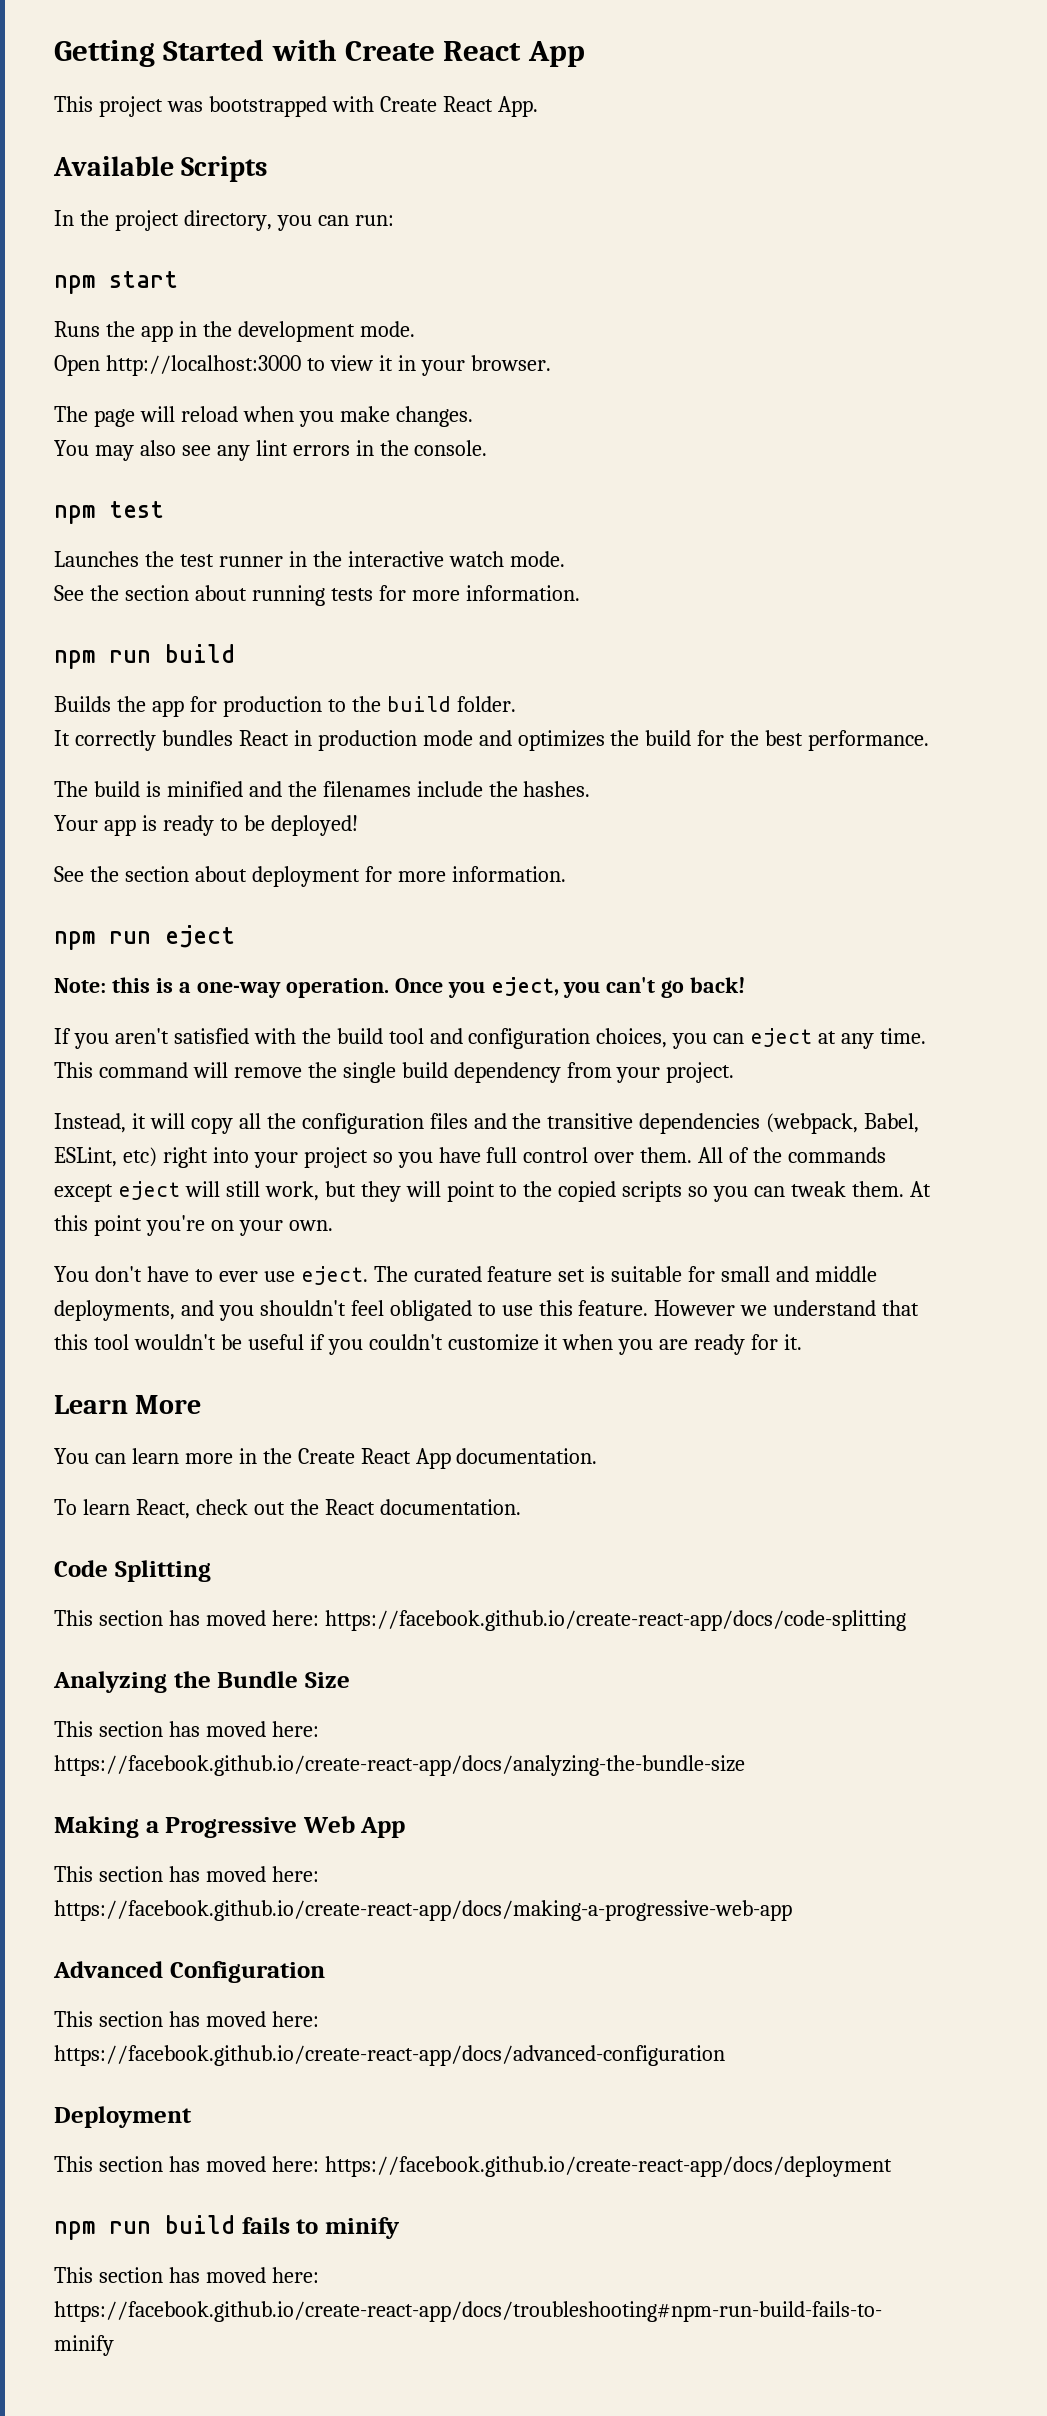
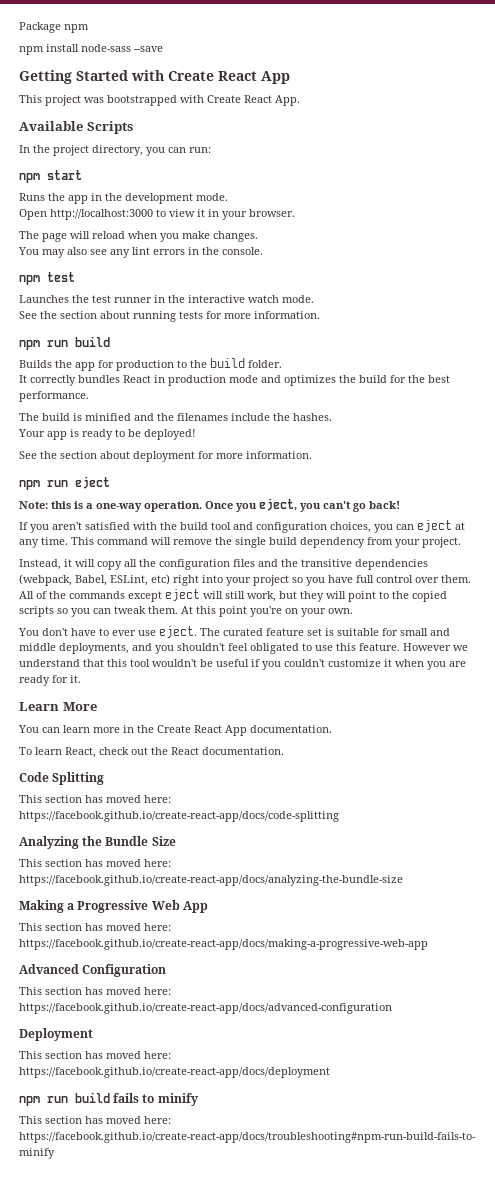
(54, 53) none -> [19,22,89,33] [19,44,163,55] Package npm // npm install node-sass --save //

